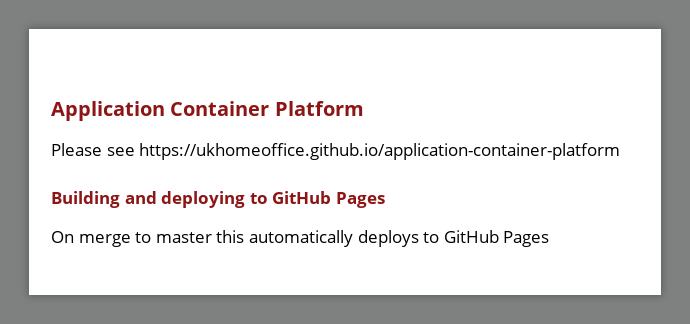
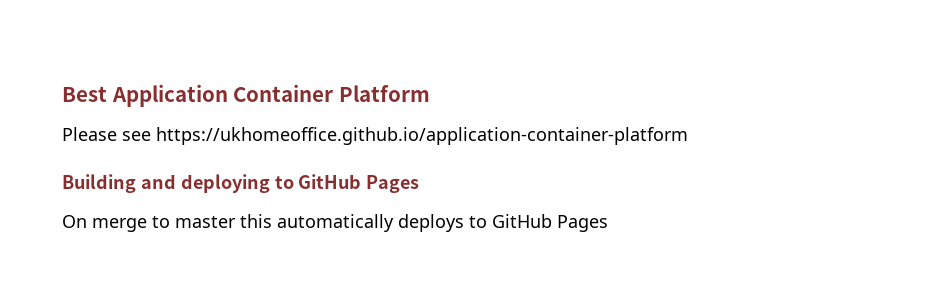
(51, 111) none -> [62,86,107,102] Best

